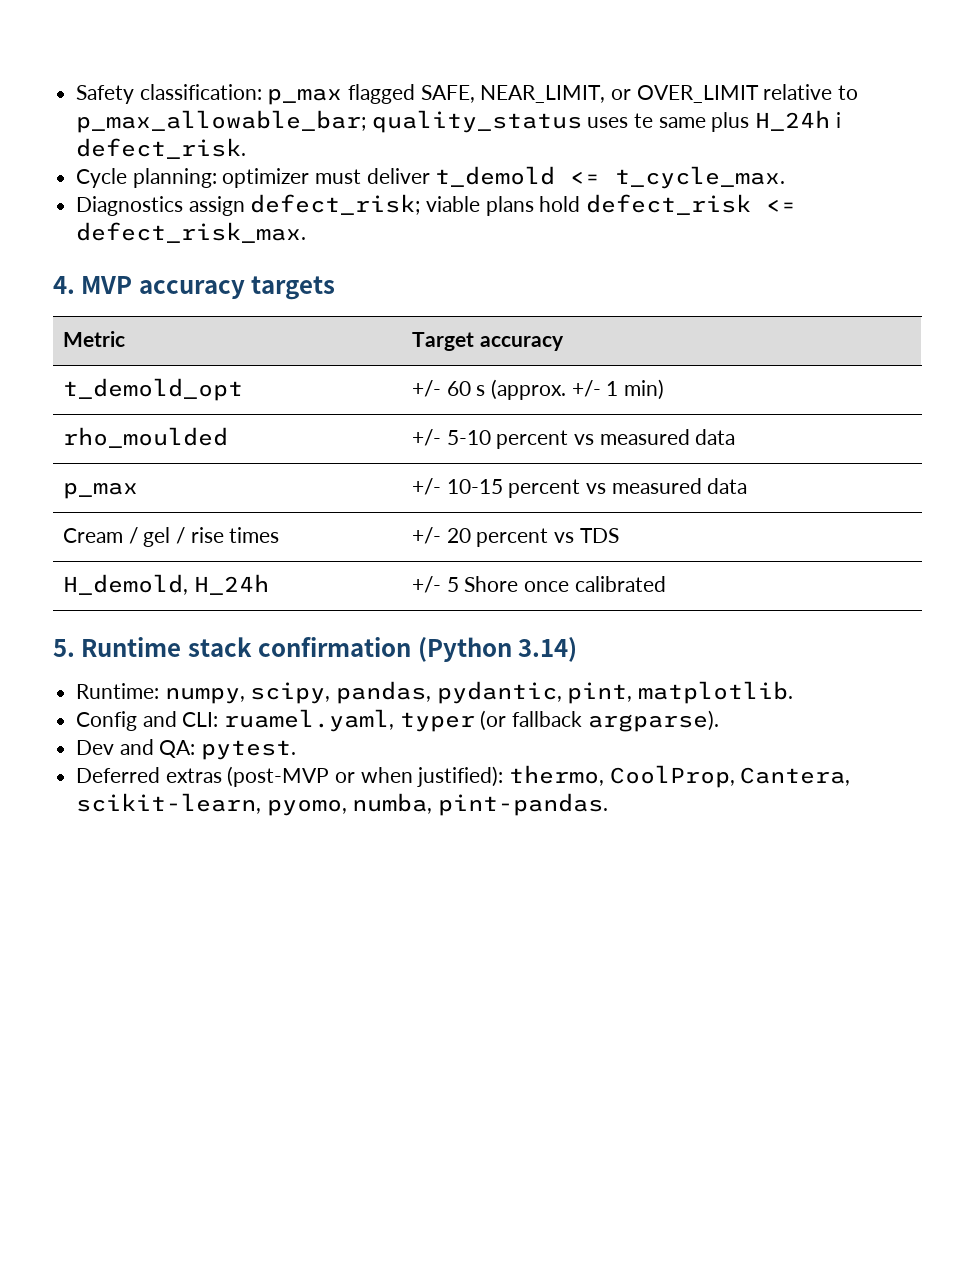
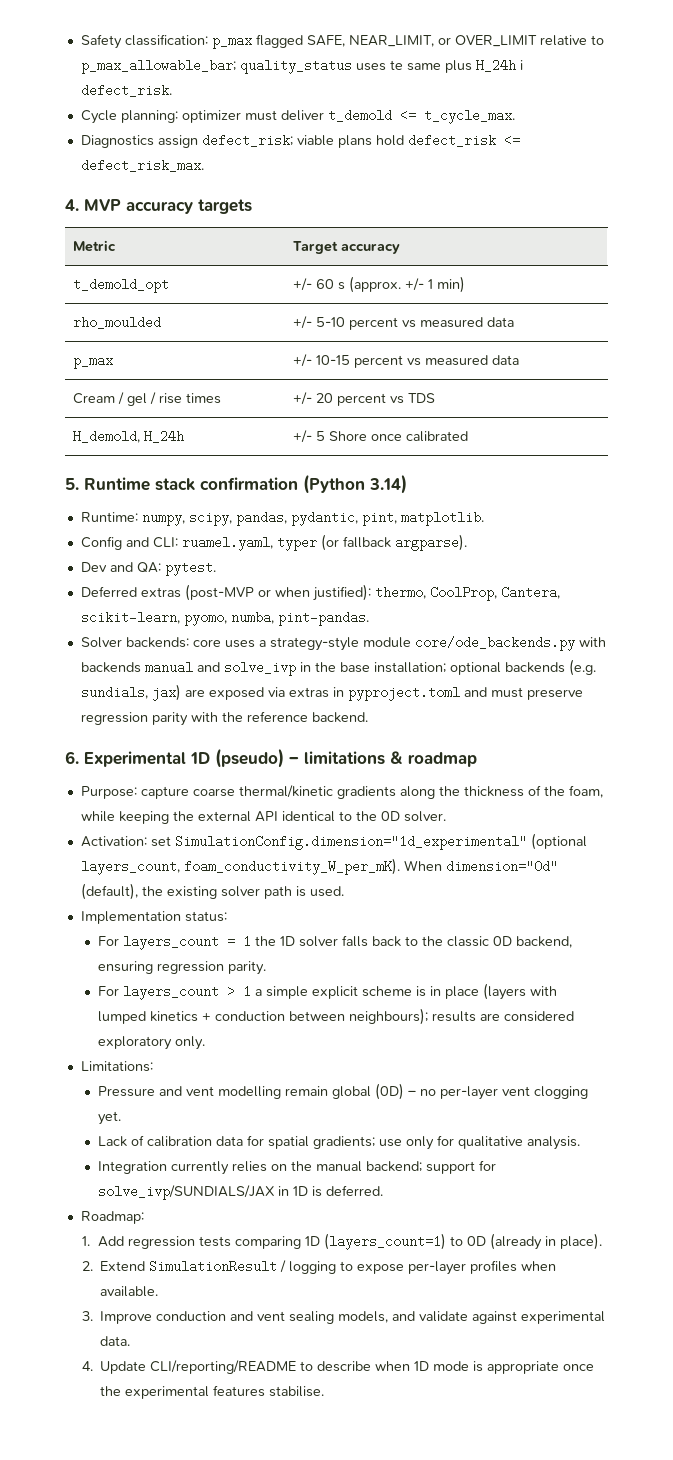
(609, 804) none -> [80,636,606,651] [80,659,596,676] [80,684,583,701] [80,711,368,726] [65,748,477,768] [80,785,603,799] [80,811,446,824] [80,833,587,850] [80,858,558,875] [80,883,344,900] [80,911,227,924] [97,935,572,950] [97,961,266,975] [97,983,557,1000] [97,1008,574,1025] [97,1036,205,1050] [80,1061,153,1072] [97,1083,588,1100] [97,1111,121,1125] [97,1135,580,1150] [97,1160,496,1175] [97,1185,383,1200] [80,1211,144,1224] [81,1233,603,1250] [81,1260,556,1275] [99,1286,158,1297] [81,1311,605,1324] [99,1336,130,1346] [81,1360,594,1374] [99,1385,324,1399] // Solver backends: core uses a strategy-style module core/ode_backends.py with backends manual and solve_ivp in the base installation; optional backends (e.g. sundials, jax) are exposed via extras in pyproject.toml and must preserve regression parity with the reference backend. // 6. Experimental 1D (pseudo) – limitations & roadmap // Purpose: capture coarse thermal/kinetic gradients along the thickness of the foam, while keeping the external API identical to the 0D solver. // Activation: set SimulationConfig.dimension="1d_experimental" (optional layers_count, foam_conductivity_W_per_mK). When dimension="0d" (default), the existing solver path is used. // Implementation status: // For layers_count = 1 the 1D solver falls back to the classic 0D backend, ensuring regression parity. // For layers_count > 1 a simple explicit scheme is in place (layers with lumped kinetics + conduction between neighbours); results are considered exploratory only. // Limitations: // Pressure and vent modelling remain global (0D) – no per-layer vent clogging yet. // Lack of calibration data for spatial gradients; use only for qualitative analysis. // Integration currently relies on the manual backend; support for solve_ivp/SUNDIALS/JAX in 1D is deferred. // Roadmap: // 1. Add regression tests comparing 1D (layers_count=1) to 0D (already in place). // 2. Extend SimulationResult / logging to expose per-layer profiles when available. // 3. Improve conduction and vent sealing models, and validate against experimental data. // 4. Update CLI/reporting/README to describe when 1D mode is appropriate once the experimental features stabilise.

